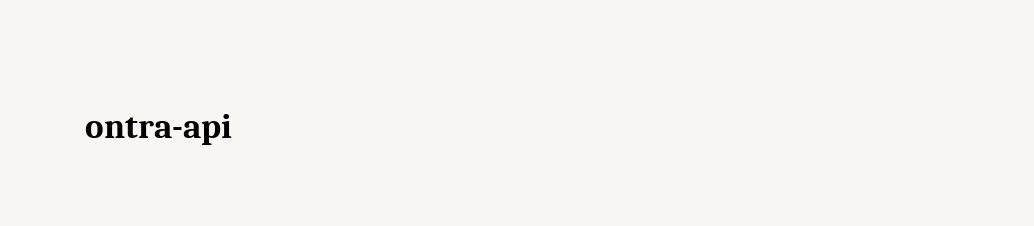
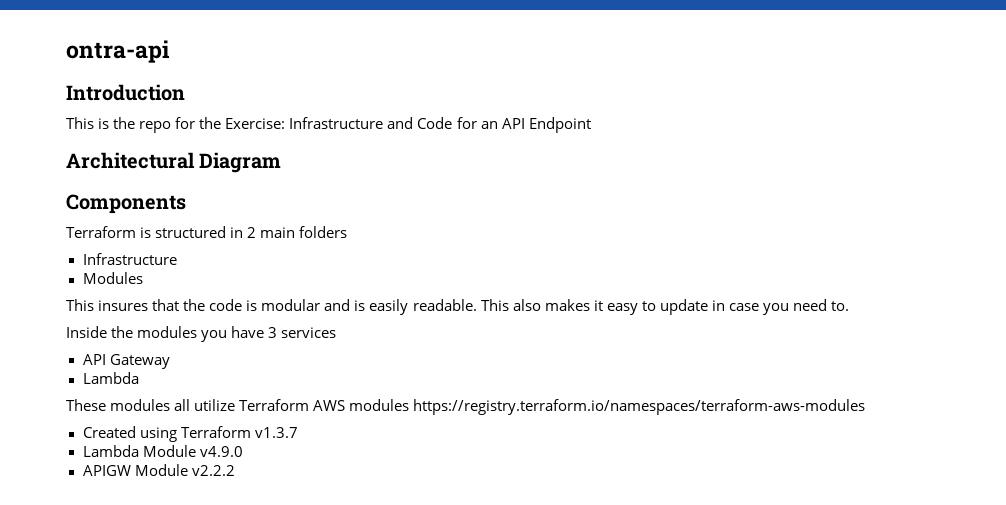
(232, 129) none -> [66,84,185,101] [66,117,591,133] [66,152,282,173] [66,194,186,214] [66,226,348,238] [82,253,177,265] [82,272,143,284] [66,299,850,315] [66,326,337,342] [82,354,170,369] [82,372,139,384] [66,399,866,415] [82,426,298,442] [82,445,243,457] [82,464,235,476] // Introduction // This is the repo for the Exercise: Infrastructure and Code for an API Endpoint // Architectural Diagram // Components // Terraform is structured in 2 main folders // Infrastructure // Modules // This insures that the code is modular and is easily readable. This also makes it easy to update in case you need to. // Inside the modules you have 3 services // API Gateway // Lambda // These modules all utilize Terraform AWS modules https://registry.terraform.io/namespaces/terraform-aws-modules // Created using Terraform v1.3.7 // Lambda Module v4.9.0 // APIGW Module v2.2.2

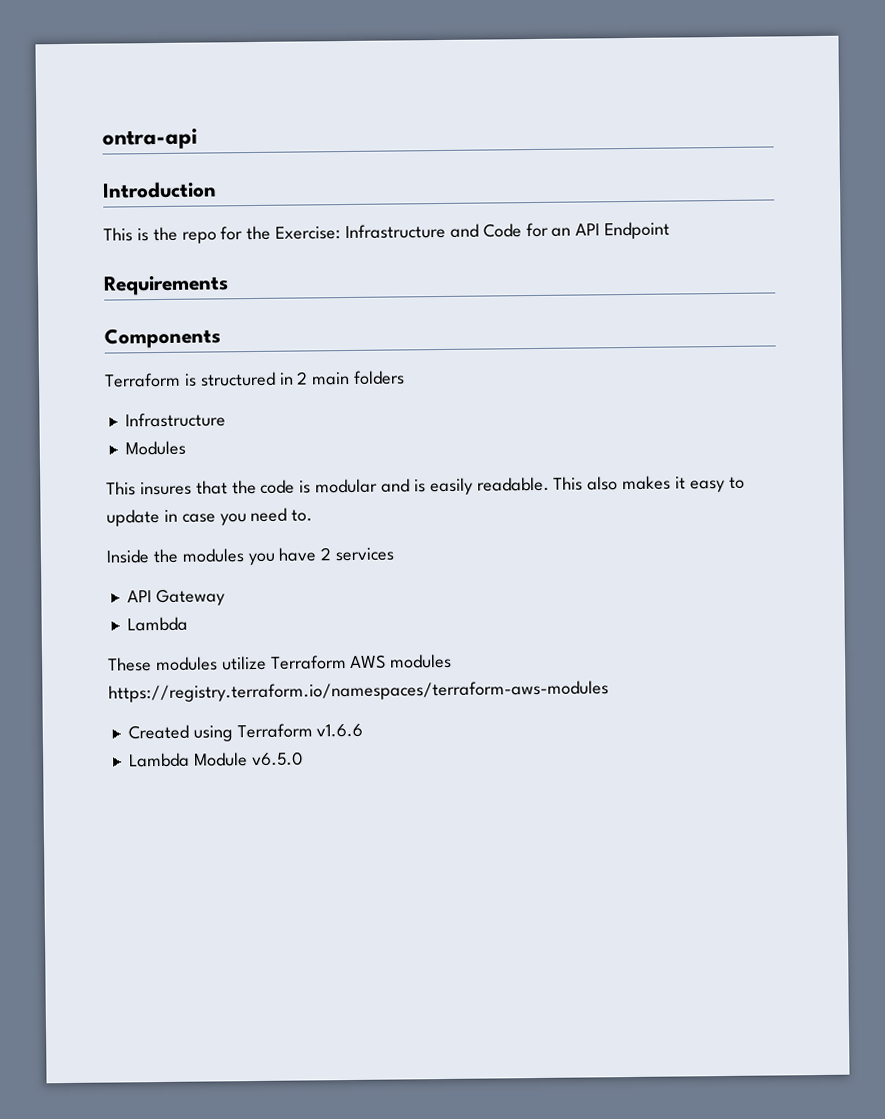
[66,152,282,173] Architectural Diagram -> [103,275,229,296] Requirements
[268,327,278,338] 3 -> [320,547,333,561] 2
[174,399,191,411] all -> (218, 664) none
[254,427,298,438] v1.3.7 -> [316,723,364,738] v1.6.6
[199,446,243,457] [82,464,235,476] v4.9.0 // APIGW Module v2.2.2 -> [251,751,303,767] v6.5.0

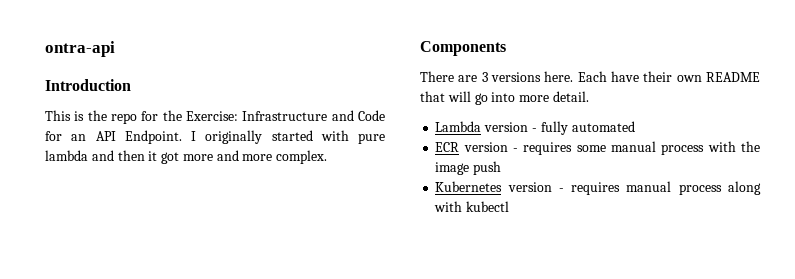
[604,221,671,240] [103,275,229,296] [104,327,221,349] [105,370,406,388] [124,412,226,428] [124,440,186,456] [106,475,745,496] [106,507,314,527] [106,547,396,566] [126,588,225,607] [126,616,188,632] [108,653,453,672] [108,680,609,703] [127,723,364,742] [128,751,303,768] Endpoint // Requirements // Components // Terraform is structured in 2 main folders // Infrastructure // Modules // This insures that the code is modular and is easily readable. This also makes it easy to update in case you need to. // Inside the modules you have 2 services // API Gateway // Lambda // These modules utilize Terraform AWS modules https://registry.terraform.io/namespaces/terraform-aws-modules // Created using Terraform v1.6.6 // Lambda Module v6.5.0 -> [124,130,385,144] [45,150,328,164] [420,41,506,56] [420,71,760,82] [420,91,589,105] [435,121,635,135] [435,141,760,155] [435,161,502,175] [435,181,761,195] [434,201,510,212] Endpoint. I originally started with pure lambda and then it got more and more complex. // Components // There are 3 versions here. Each have their own README that will go into more detail. // Lambda version - fully automated // ECR version - requires some manual process with the image push // Kubernetes version - requires manual process along with kubectl

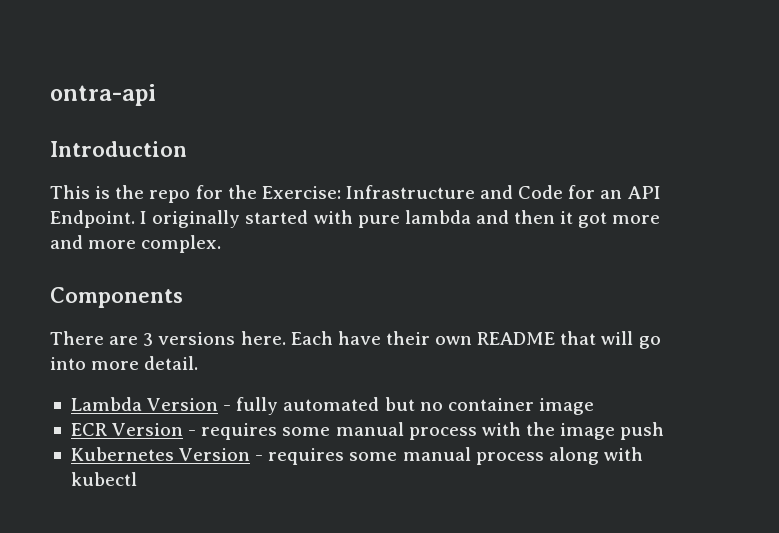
[484,122,529,132] version -> [147,398,219,411] Version
(635, 126) none -> [384,397,594,415] but no container image
[463,142,508,152] version -> [112,423,184,436] Version
[507,182,621,195] version - requires -> [179,448,398,465] Version - requires some

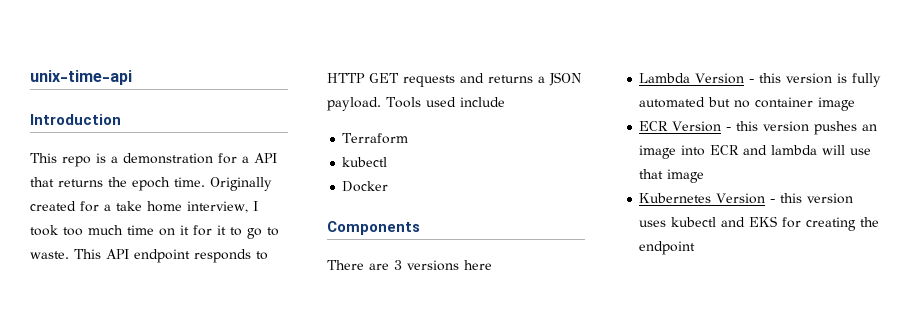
[50,84,156,106] ontra-api -> [30,70,132,85] unix-time-api
[95,185,661,203] [50,210,661,228] [50,235,222,253] is the repo for the Exercise: Infrastructure and Code for an API Endpoint. I originally started with pure lambda and then it got more and more complex. -> [62,153,277,167] [30,177,272,191] [30,201,258,213] [30,225,279,239] [30,249,268,263] [327,72,581,87] [327,97,505,111] [342,133,409,144] [342,157,388,167] [342,181,389,192] repo is a demonstration for a API that returns the epoch time. Originally created for a take home interview, I took too much time on it for it to go to waste. This API endpoint responds to HTTP GET requests and returns a JSON payload. Tools used include // Terraform // kubectl // Docker
[240,331,661,349] [50,356,199,370] here. Each have their own README that will go into more detail. -> [464,260,492,270] here
(232, 408) none -> [759,73,848,84] this version is
[201,422,665,440] [70,447,643,465] [70,472,137,486] requires some manual process with the image push // Kubernetes Version - requires some manual process along with kubectl -> [736,121,878,135] [639,145,872,159] [639,169,705,183] [639,193,854,204] [639,216,880,231] [639,241,696,255] this version pushes an image into ECR and lambda will use that image // Kubernetes Version - this version uses kubectl and EKS for creating the endpoint

